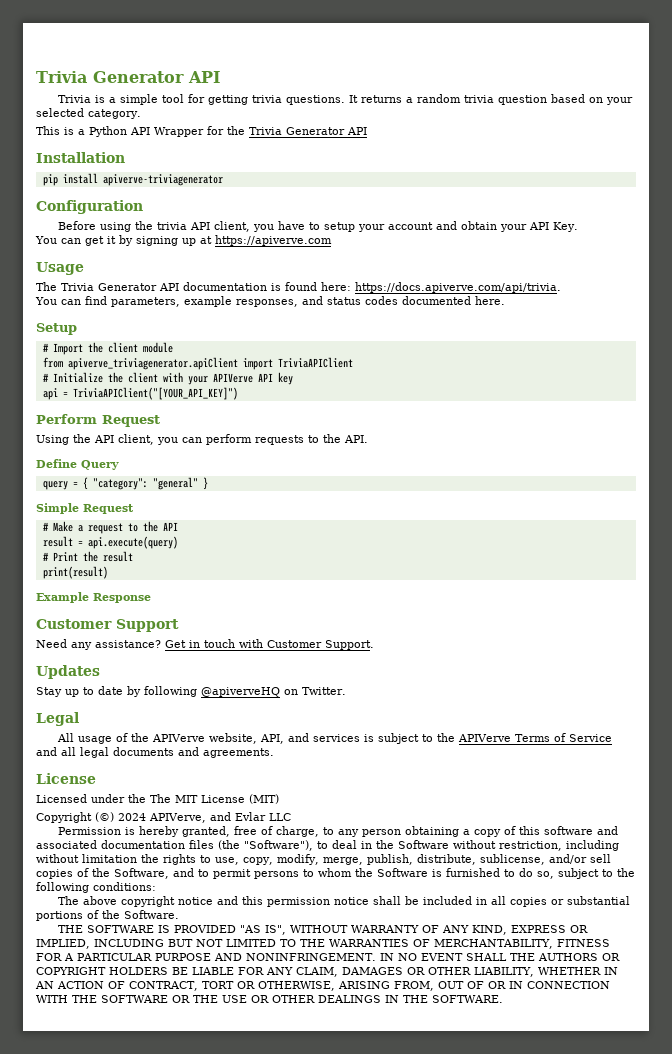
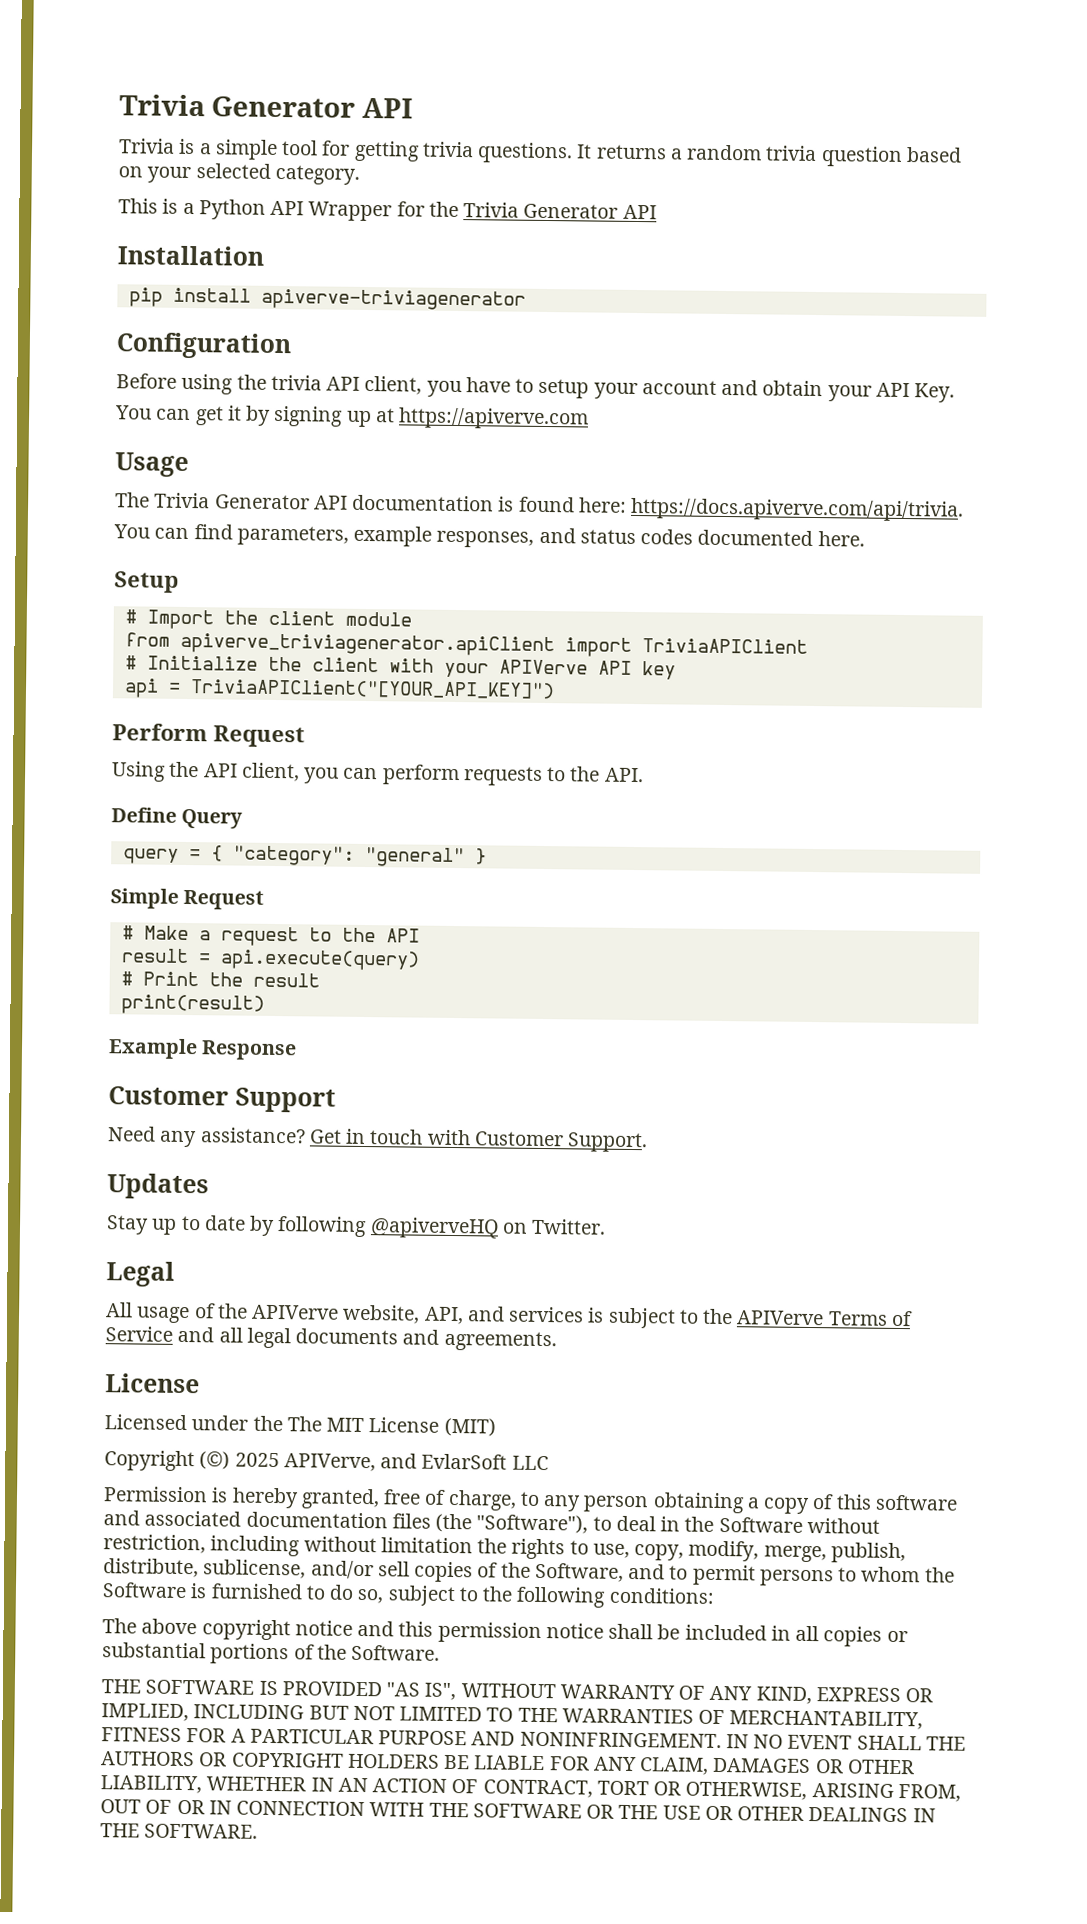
[118,813,146,821] 2024 -> [234,1452,280,1468] 2025
[235,812,266,821] Evlar -> [421,1453,508,1470] EvlarSoft

